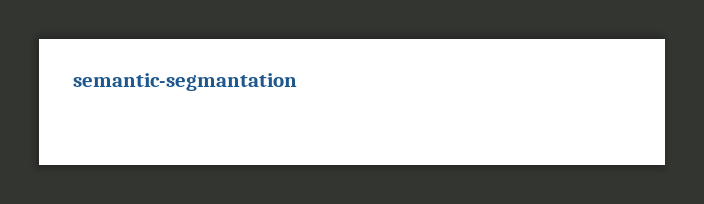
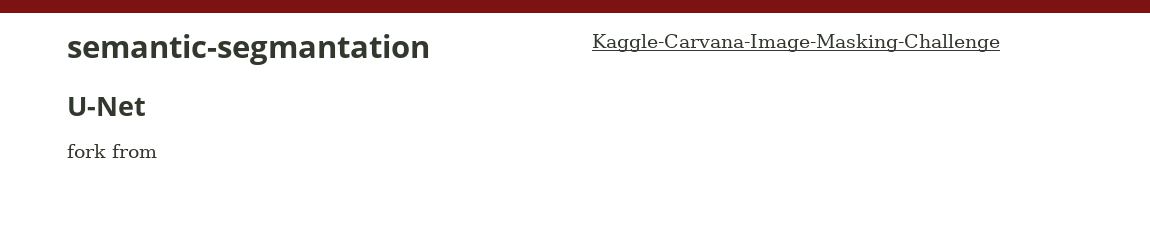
(297, 82) none -> [67,97,146,116] [67,144,157,158] [592,34,1000,52] // U-Net // fork from Kaggle-Carvana-Image-Masking-Challenge

